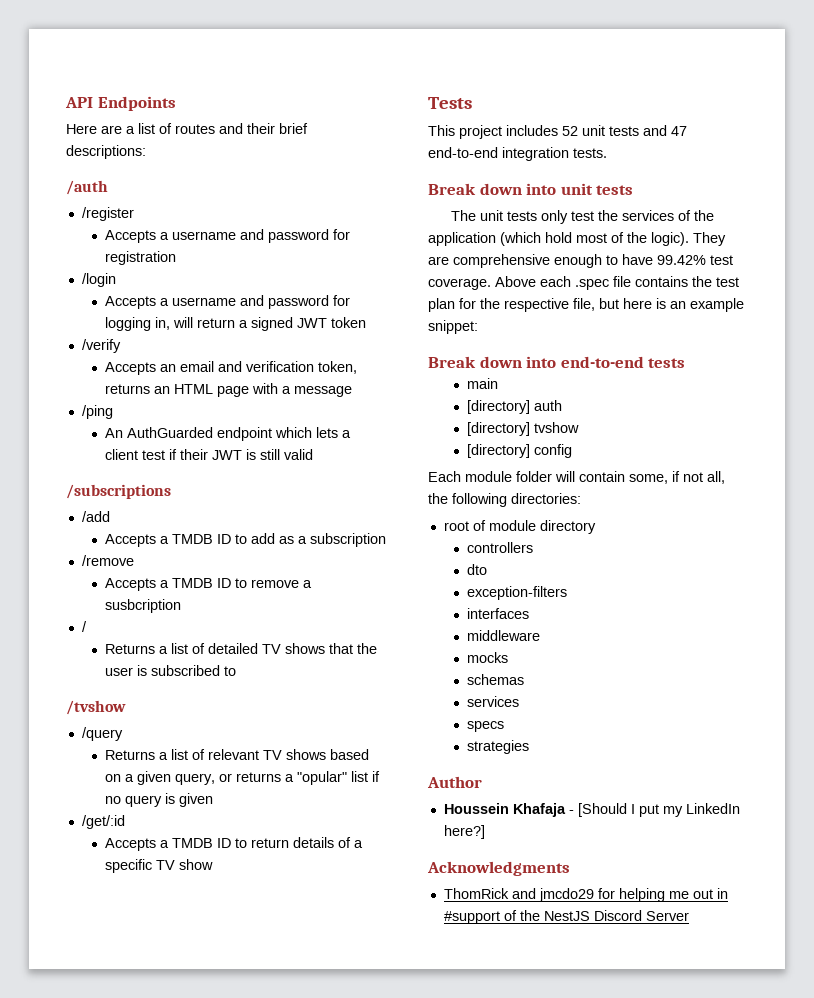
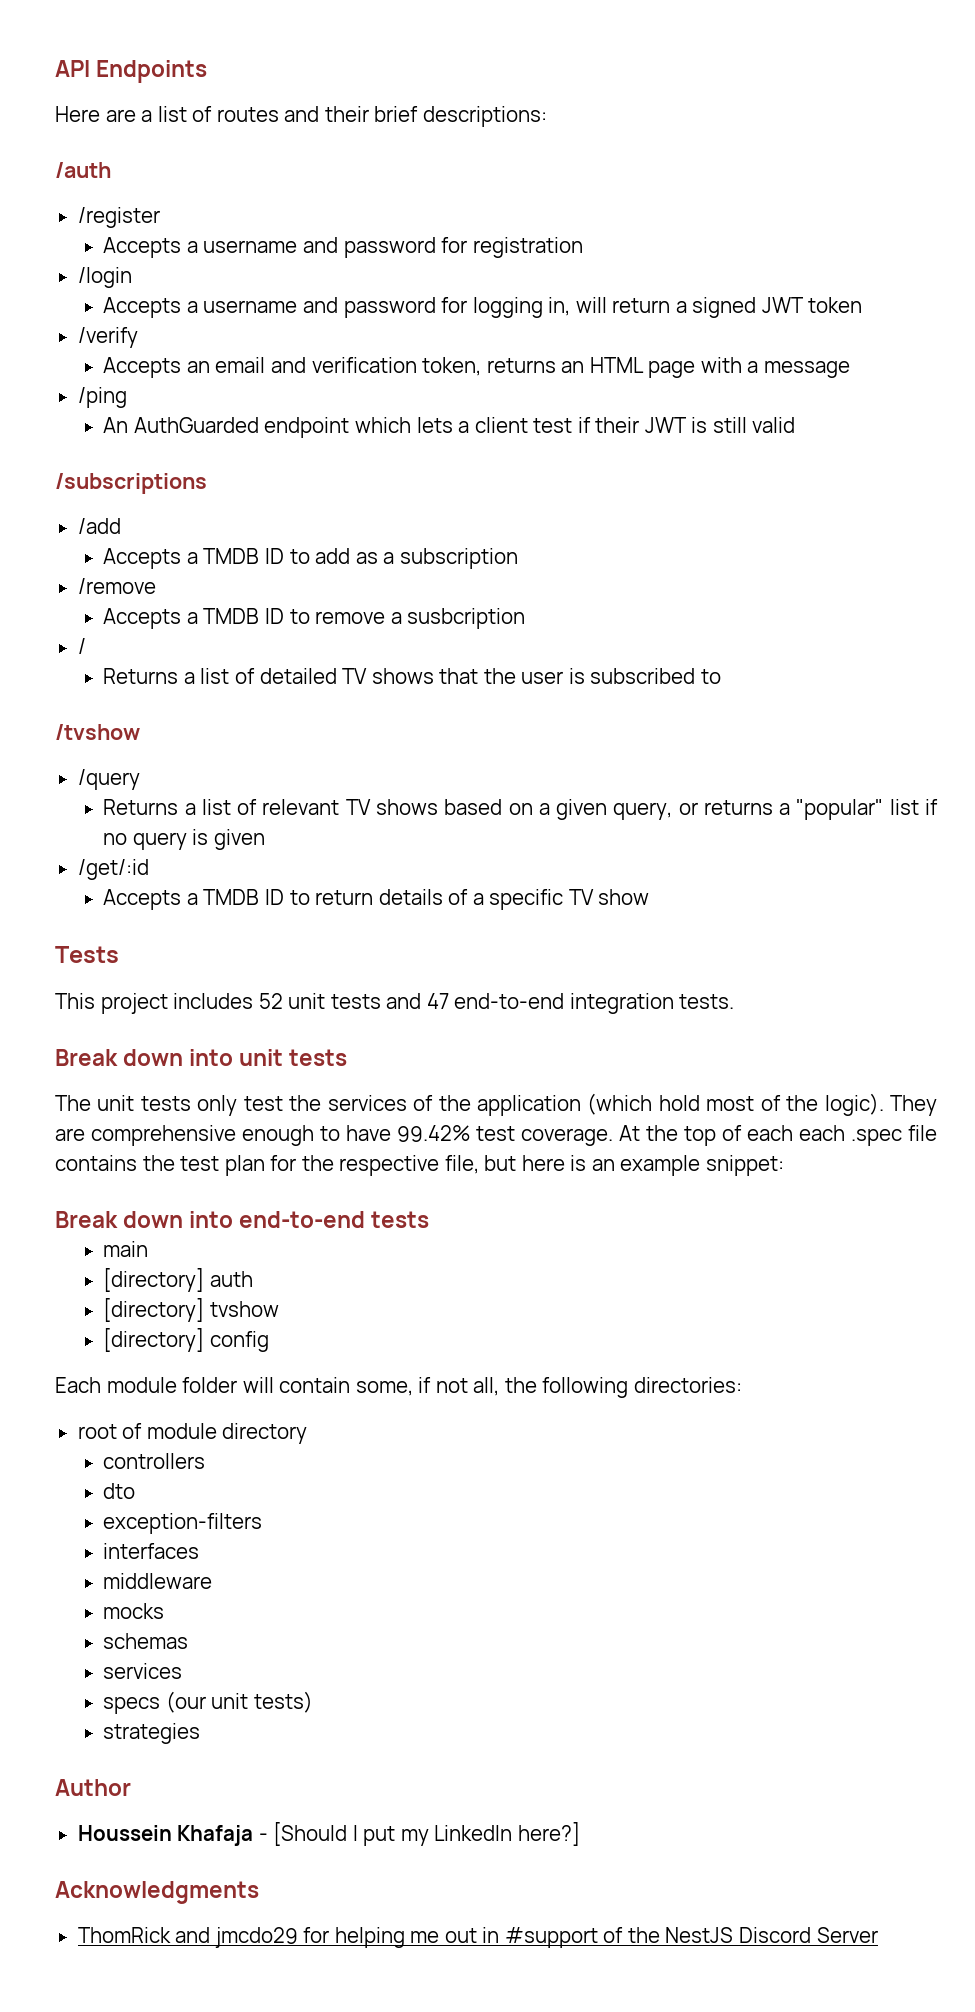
[296,771,347,785] "opular" -> [796,799,884,820] "popular"
[495,276,536,287] Above -> [619,1125,793,1146] At the top of each
(504, 726) none -> [165,1691,314,1713] (our unit tests)

